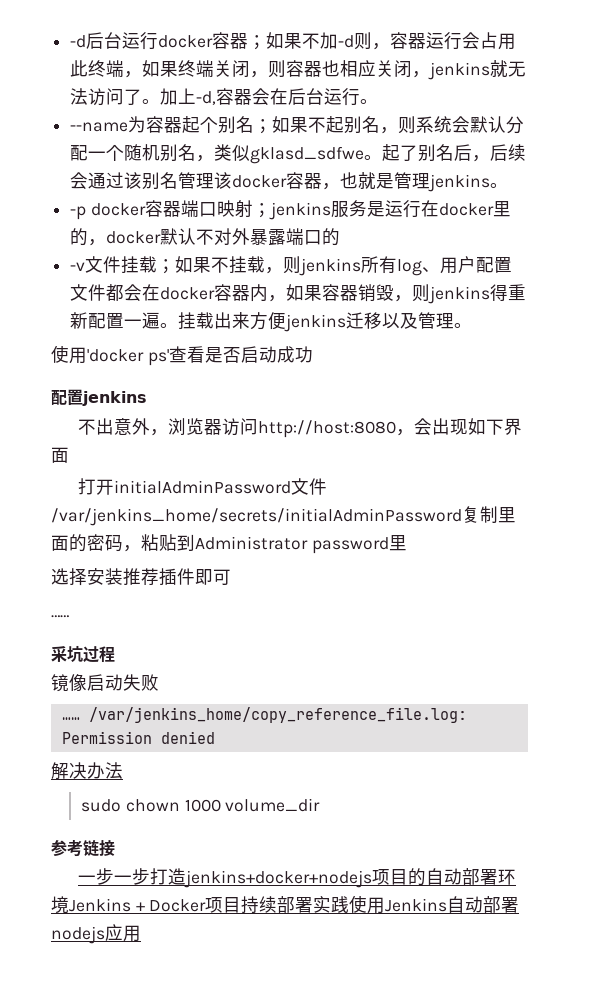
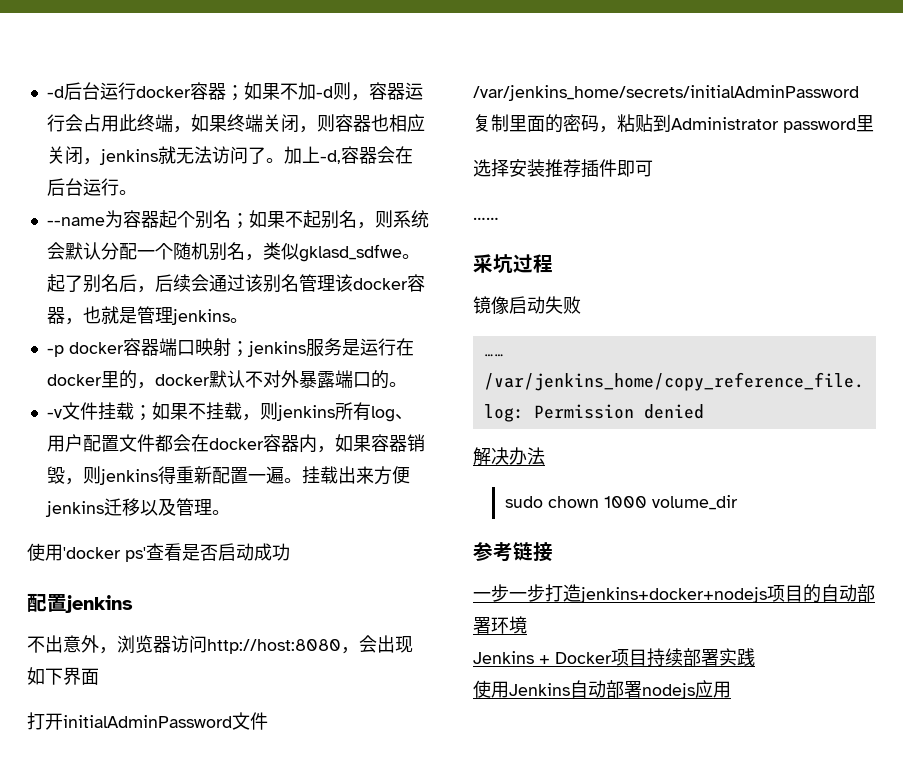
(341, 237) none -> [388,382,407,387] 。
(69, 905) none -> (527, 625) //
(350, 904) none -> (755, 657) //

